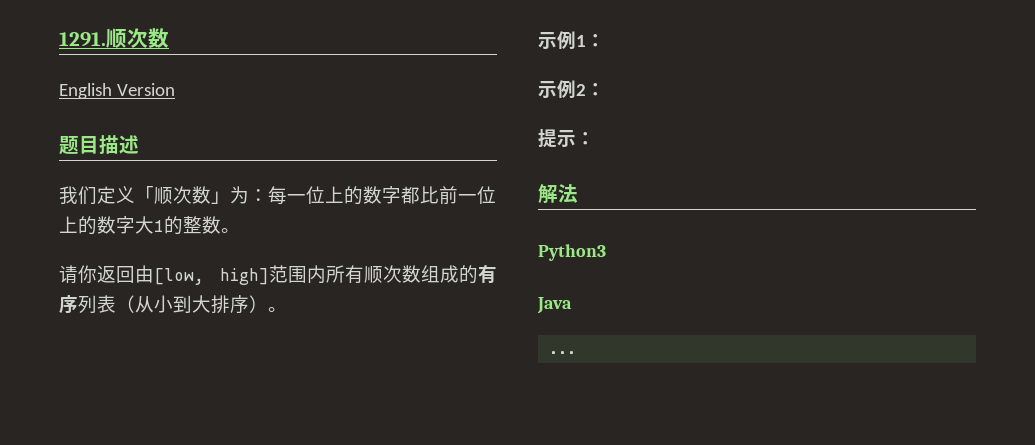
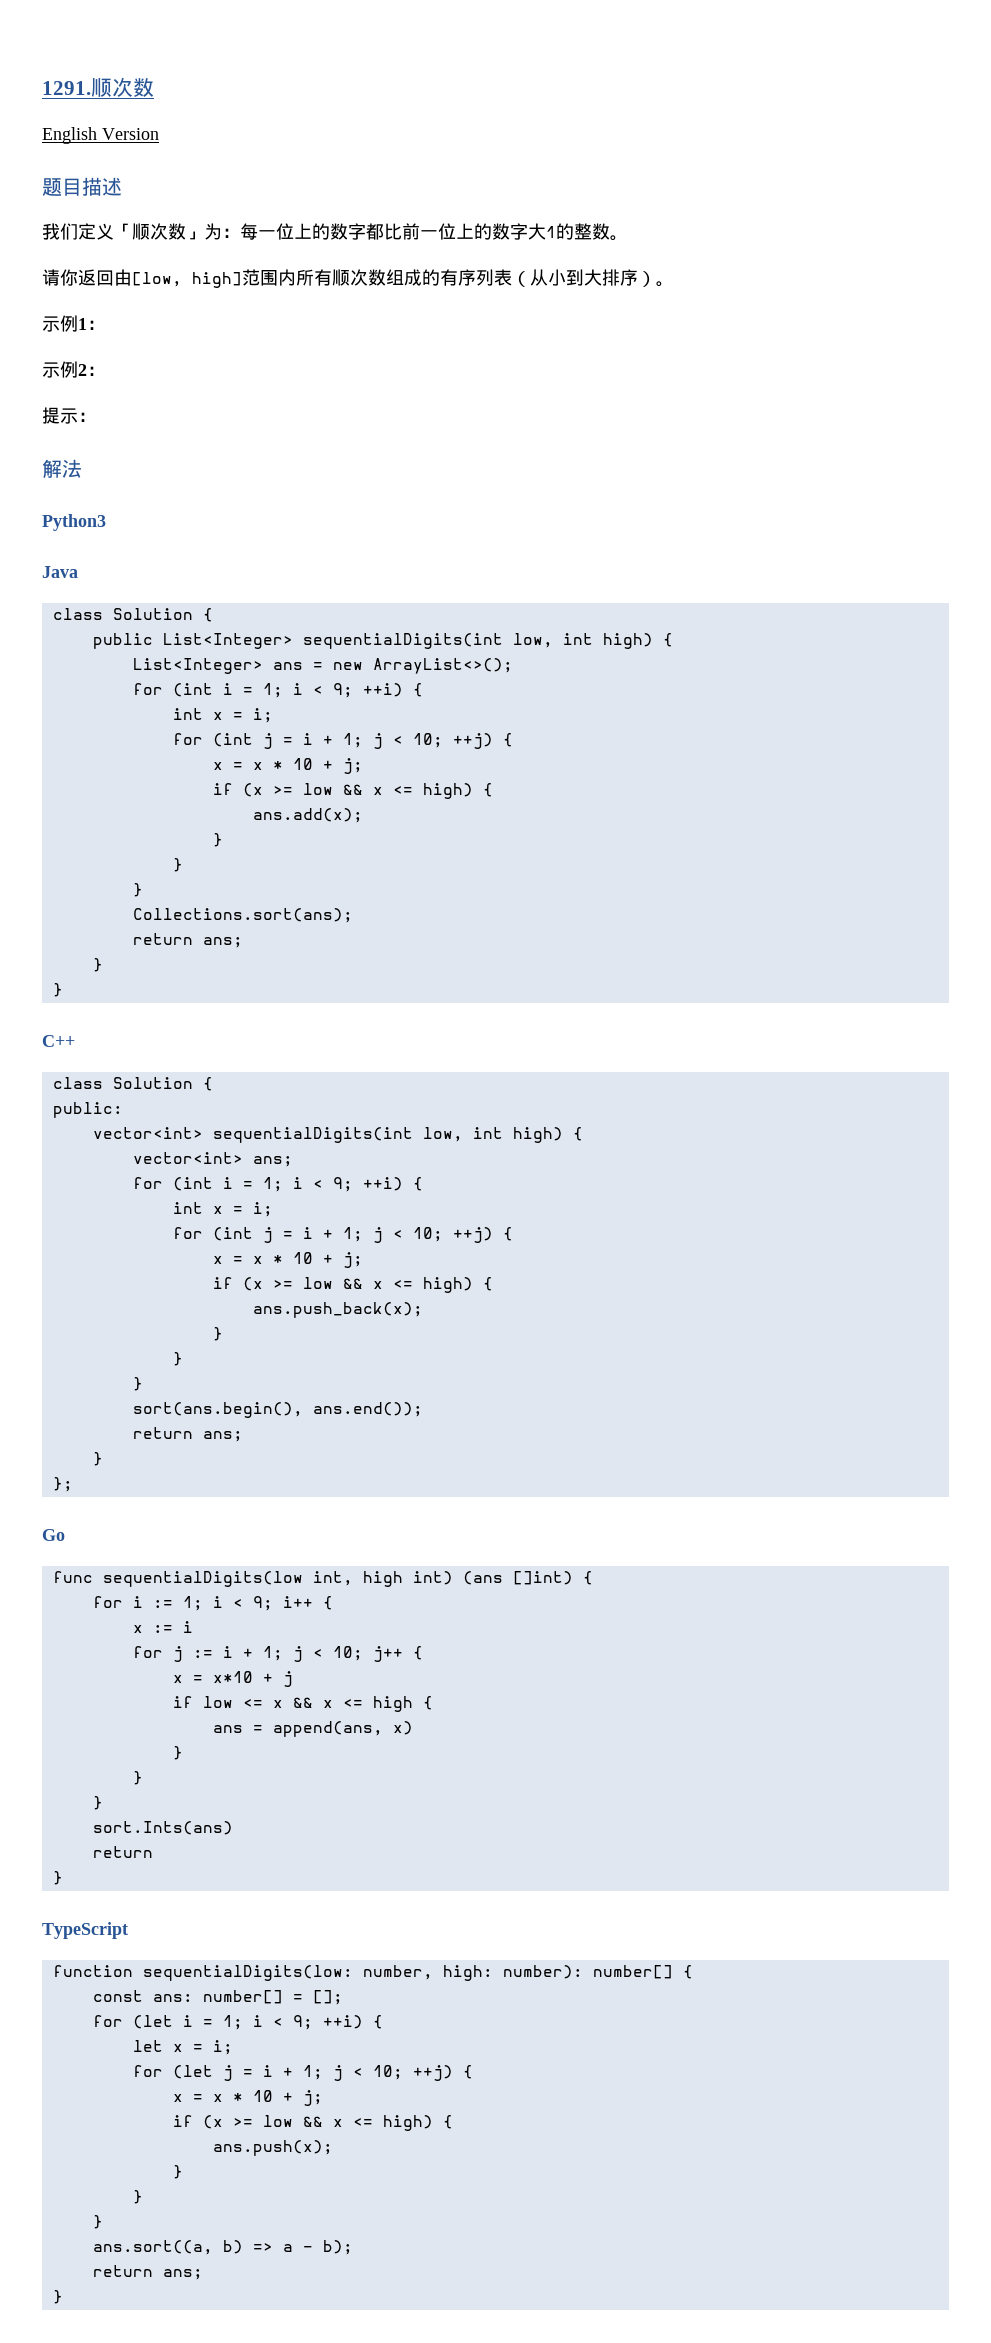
[549,351,577,354] ... -> [52,608,213,622] [92,633,673,649] [132,658,513,674] [132,683,423,698] [172,708,273,723] [172,733,513,749] [212,758,363,774] [212,783,493,799] [252,808,363,823] [212,833,223,847] [172,858,183,872] [132,883,143,897] [132,908,353,923] [132,933,243,948] [92,958,103,972] [52,983,63,997] [42,1035,75,1047] [52,1077,213,1091] [52,1102,123,1118] [92,1127,583,1143] [132,1152,293,1167] [132,1177,423,1192] [172,1202,273,1217] [172,1227,513,1243] [212,1252,363,1268] [212,1277,493,1293] [252,1302,423,1318] [212,1327,223,1341] [172,1352,183,1366] [132,1377,143,1391] [132,1402,423,1418] [132,1427,243,1442] [92,1452,103,1466] [52,1477,73,1492] [42,1529,65,1541] [52,1571,593,1587] [92,1596,333,1611] [132,1621,193,1633] [132,1646,423,1662] [172,1671,293,1687] [172,1696,433,1712] [212,1721,413,1737] [172,1746,183,1760] [132,1771,143,1785] [92,1796,103,1810] [92,1821,233,1835] [92,1846,153,1858] [52,1871,63,1885] [42,1922,128,1939] [52,1965,693,1981] [92,1990,343,2005] [92,2015,383,2030] [132,2040,233,2055] [132,2065,473,2081] [172,2090,323,2106] [172,2115,453,2131] [212,2140,333,2156] [172,2165,183,2179] [132,2190,143,2204] [92,2215,103,2229] [92,2240,353,2255] [92,2265,203,2280] [52,2290,63,2304] class Solution { // public List<Integer> sequentialDigits(int low, int high) { // List<Integer> ans = new ArrayList<>(); // for (int i = 1; i < 9; ++i) { // int x = i; // for (int j = i + 1; j < 10; ++j) { // x = x * 10 + j; // if (x >= low && x <= high) { // ans.add(x); // } // } // } // Collections.sort(ans); // return ans; // } // } // C++ // class Solution { // public: // vector<int> sequentialDigits(int low, int high) { // vector<int> ans; // for (int i = 1; i < 9; ++i) { // int x = i; // for (int j = i + 1; j < 10; ++j) { // x = x * 10 + j; // if (x >= low && x <= high) { // ans.push_back(x); // } // } // } // sort(ans.begin(), ans.end()); // return ans; // } // }; // Go // func sequentialDigits(low int, high int) (ans []int) { // for i := 1; i < 9; i++ { // x := i // for j := i + 1; j < 10; j++ { // x = x*10 + j // if low <= x && x <= high { // ans = append(ans, x) // } // } // } // sort.Ints(ans) // return // } // TypeScript // function sequentialDigits(low: number, high: number): number[] { // const ans: number[] = []; // for (let i = 1; i < 9; ++i) { // let x = i; // for (let j = i + 1; j < 10; ++j) { // x = x * 10 + j; // if (x >= low && x <= high) { // ans.push(x); // } // } // } // ans.sort((a, b) => a - b); // return ans; // }

